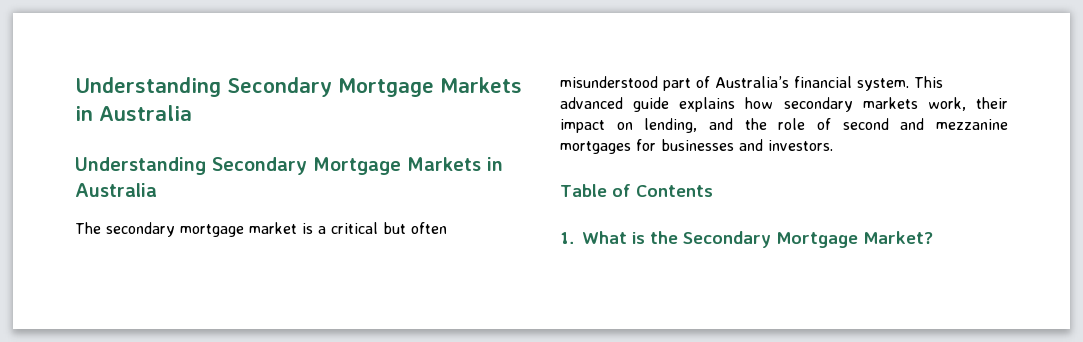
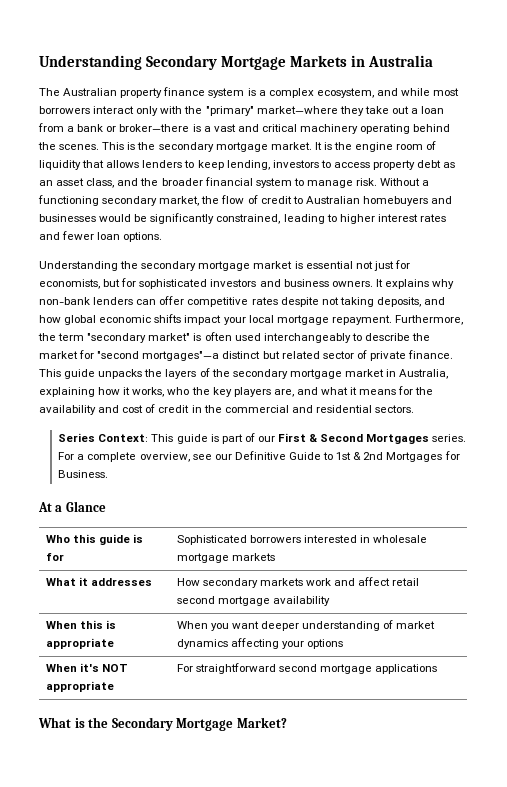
[75,77,522,97] [75,105,192,121] [75,157,503,175] [75,183,157,197] [75,222,447,237] [560,76,943,91] [560,97,1008,112] [560,118,1008,133] [560,139,833,154] [560,184,713,197] [560,232,574,244] Understanding Secondary Mortgage Markets in Australia // Understanding Secondary Mortgage Markets in Australia // The secondary mortgage market is a critical but often misunderstood part of Australia’s financial system. This advanced guide explains how secondary markets work, their impact on lending, and the role of second and mezzanine mortgages for businesses and investors. // Table of Contents // 1. -> [39,55,433,70] [39,87,460,98] [39,106,445,116] [38,123,451,134] [38,141,437,152] [39,160,456,170] [39,177,430,188] [38,195,453,206] [39,213,446,224] [39,231,163,242] [39,260,410,271] [39,278,455,289] [39,296,446,307] [39,314,463,325] [38,332,431,343] [39,350,454,361] [39,368,449,379] [39,386,434,397] [39,404,415,415] [58,433,467,444] [58,451,460,462] [58,470,109,478] [38,501,106,512] [45,534,144,545] [45,553,64,561] [176,535,428,545] [176,553,275,563] [45,577,153,586] [176,577,420,588] [176,596,331,606] [45,620,117,629] [45,638,114,649] [176,620,436,631] [176,638,344,649] [45,663,129,672] [45,681,114,692] [176,663,438,674] Understanding Secondary Mortgage Markets in Australia // The Australian property finance system is a complex ecosystem, and while most borrowers interact only with the "primary" market—where they take out a loan from a bank or broker—there is a vast and critical machinery operating behind the scenes. This is the secondary mortgage market. It is the engine room of liquidity that allows lenders to keep lending, investors to access property debt as an asset class, and the broader financial system to manage risk. Without a functioning secondary market, the flow of credit to Australian homebuyers and businesses would be significantly constrained, leading to higher interest rates and fewer loan options. // Understanding the secondary mortgage market is essential not just for economists, but for sophisticated investors and business owners. It explains why non-bank lenders can offer competitive rates despite not taking deposits, and how global economic shifts impact your local mortgage repayment. Furthermore, the term "secondary market" is often used interchangeably to describe the market for "second mortgages"—a distinct but related sector of private finance. This guide unpacks the layers of the secondary mortgage market in Australia, explaining how it works, who the key players are, and what it means for the availability and cost of credit in the commercial and residential sectors. // Series Context: This guide is part of our First & Second Mortgages series. For a complete overview, see our Definitive Guide to 1st & 2nd Mortgages for Business. // At a Glance // Who this guide is for | Sophisticated borrowers interested in wholesale mortgage markets // What it addresses | How secondary markets work and affect retail second mortgage availability // When this is appropriate | When you want deeper understanding of market dynamics affecting your options // When it's NOT appropriate | For straightforward second mortgage applications //

